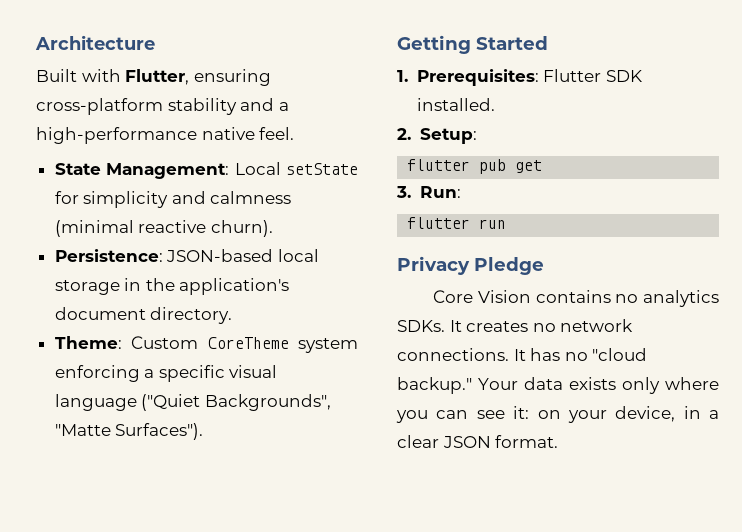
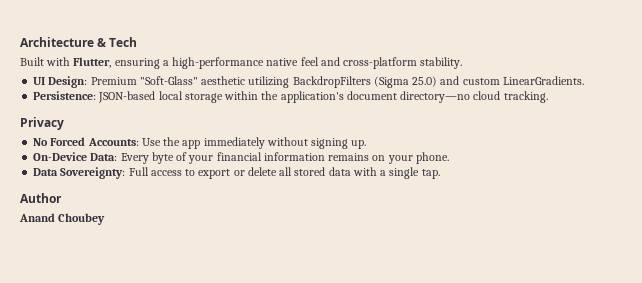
(155, 42) none -> [97,37,138,47] & Tech
[36,98,289,115] [36,127,295,144] [54,162,358,179] [54,191,292,208] [54,220,273,237] cross-platform stability and a high-performance native feel. // State Management: Local setState for simplicity and calmness (minimal reactive churn). -> [162,57,463,69] [33,76,584,88] a high-performance native feel and cross-platform stability. // UI Design: Premium "Soft-Glass" aesthetic utilizing BackdropFilters (Sigma 25.0) and custom LinearGradients.
[124,278,142,291] in -> [224,91,259,100] within
[150,307,233,324] [54,336,359,353] [54,365,278,382] [54,394,331,411] [54,423,204,440] [397,35,548,54] [397,69,642,86] [416,98,495,111] [397,128,477,144] [407,159,543,174] [396,186,461,198] [407,217,507,229] [397,256,544,275] [433,290,719,307] [397,319,634,332] [397,348,648,361] [397,377,719,394] [396,406,719,423] [397,435,559,448] directory. // Theme: Custom CoreTheme system enforcing a specific visual language ("Quiet Backgrounds", "Matte Surfaces"). // Getting Started // 1. Prerequisites: Flutter SDK installed. // 2. Setup: // flutter pub get // 3. Run: // flutter run // Privacy Pledge // Core Vision contains no analytics SDKs. It creates no network connections. It has no "cloud backup." Your data exists only where you can see it: on your device, in a clear JSON format. -> [400,91,548,103] [20,117,64,130] [33,137,367,149] [33,152,449,164] [33,167,440,179] [20,193,62,203] [19,213,106,225] directory—no cloud tracking. // Privacy // No Forced Accounts: Use the app immediately without signing up. // On-Device Data: Every byte of your financial information remains on your phone. // Data Sovereignty: Full access to export or delete all stored data with a single tap. // Author // Anand Choubey

